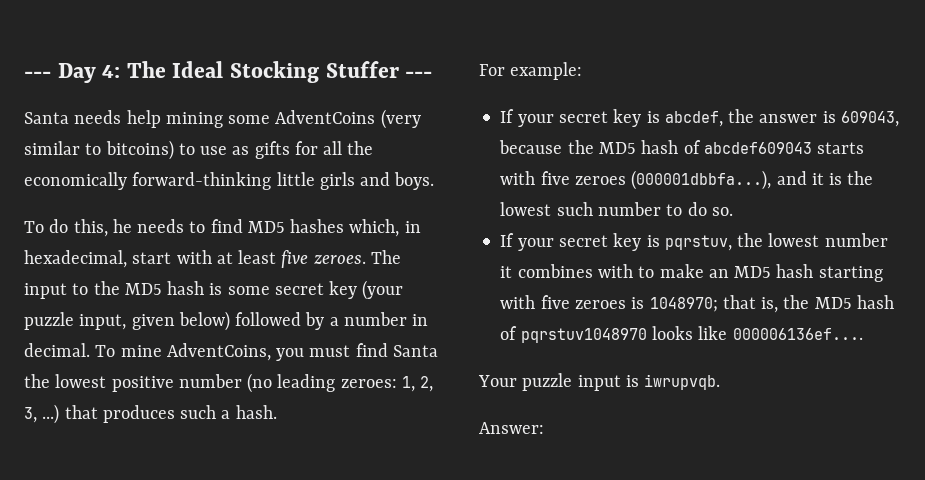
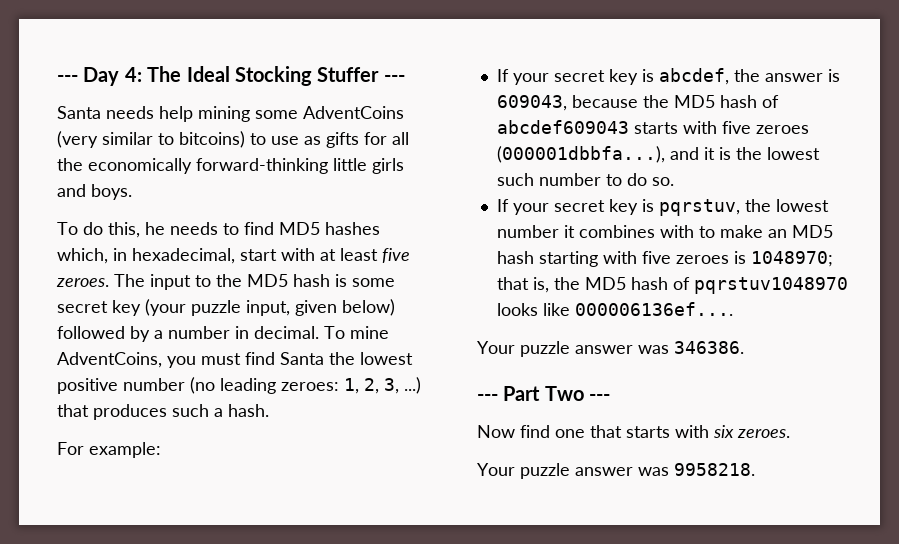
[577,374,721,391] [479,422,544,434] input is iwrupvqb. // Answer: -> [575,341,744,354] [477,386,611,401] [477,425,790,438] [477,463,755,479] answer was 346386. // --- Part Two --- // Now find one that starts with six zeroes. // Your puzzle answer was 9958218.

